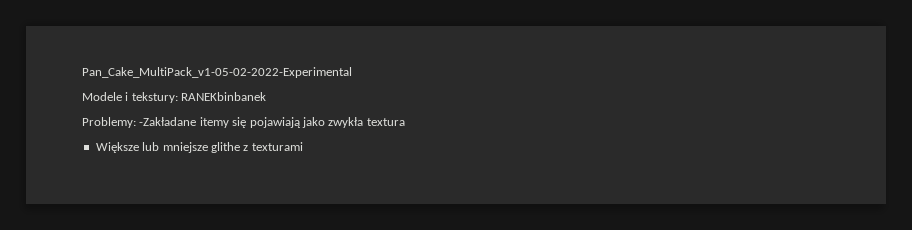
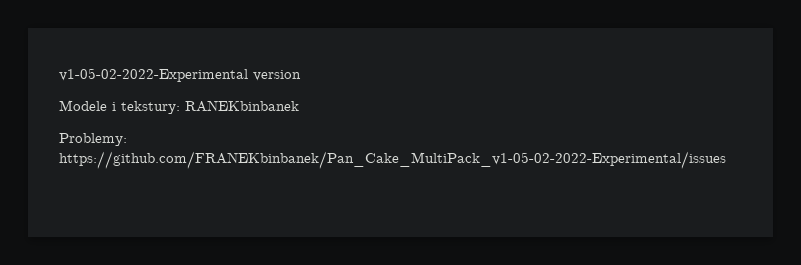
[82,67,352,78] Pan_Cake_MultiPack_v1-05-02-2022-Experimental -> [59,68,301,82] v1-05-02-2022-Experimental version
[139,117,405,128] [95,142,303,153] -Zakładane itemy się pojawiają jako zwykła textura // Większe lub mniejsze glithe z texturami -> [59,151,726,169] https://github.com/FRANEKbinbanek/Pan_Cake_MultiPack_v1-05-02-2022-Experimental/issues

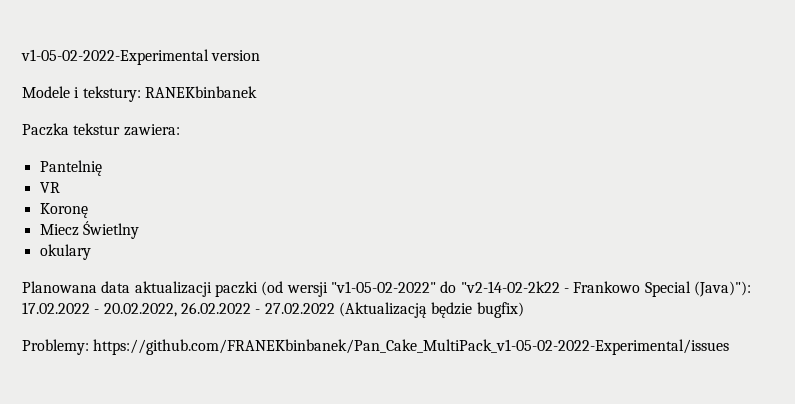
(299, 106) none -> [22,123,180,136] [39,160,102,176] [39,182,60,193] [39,203,88,218] [39,221,139,239] [39,244,91,260] [22,281,751,297] [22,302,524,318] // Paczka tekstur zawiera: // Pantelnię // VR // Koronę // Miecz Świetlny // okulary // Planowana data aktualizacji paczki (od wersji "v1-05-02-2022" do "v2-14-02-2k22 - Frankowo Special (Java)"): 17.02.2022 - 20.02.2022, 26.02.2022 - 27.02.2022 (Aktualizacją będzie bugfix)

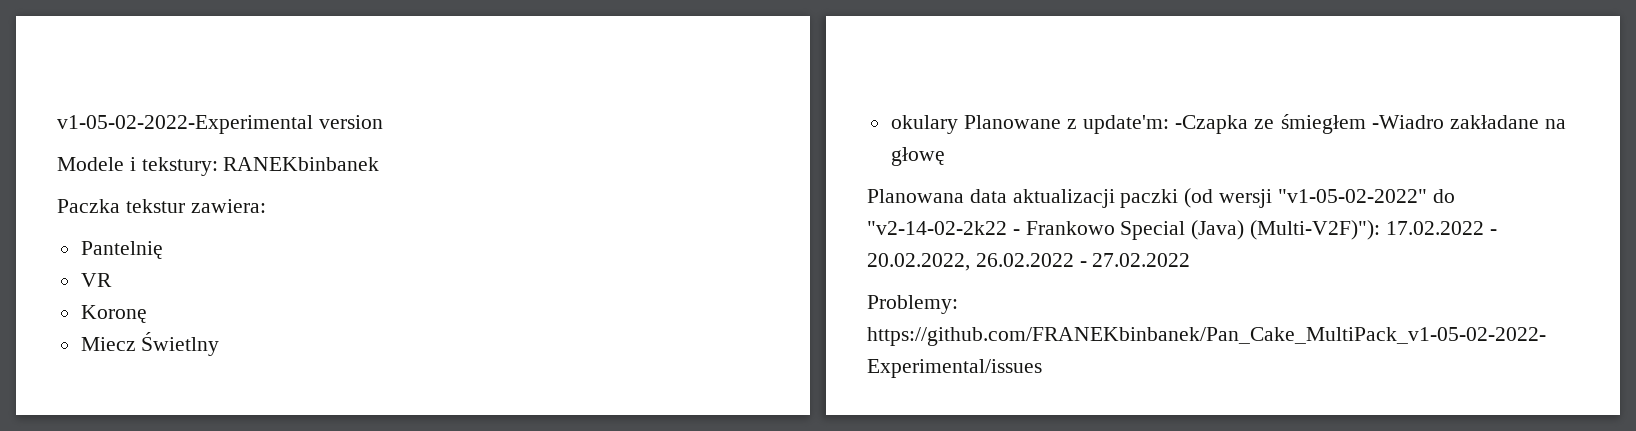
(91, 252) none -> [963,114,1566,134] [890,147,945,166] Planowane z update'm: -Czapka ze śmiegłem -Wiadro zakładane na głowę
[693,281,751,297] (Java)"): -> [1191,220,1381,240] (Java) (Multi-V2F)"):
[338,302,524,318] (Aktualizacją będzie bugfix) -> (1191, 260) none

